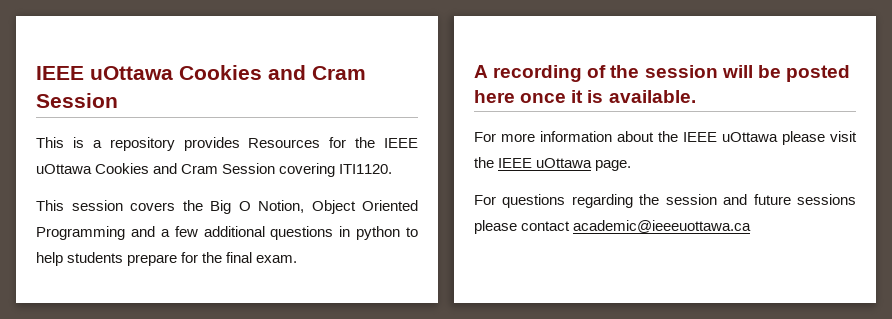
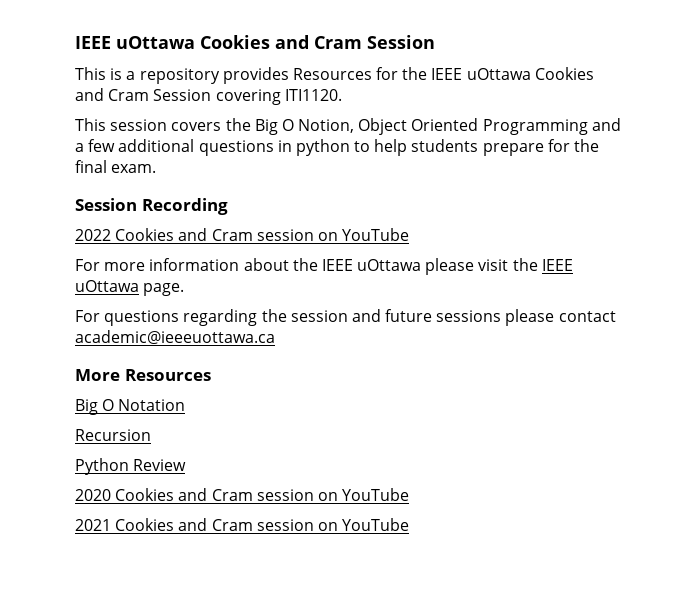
[474,65,850,82] [474,90,696,103] A recording of the session will be posted here once it is available. -> [75,198,228,215] [75,228,410,241] Session Recording // 2022 Cookies and Cram session on YouTube
(752, 226) none -> [75,369,211,381] [75,399,186,415] [75,429,151,441] [75,458,187,475] [75,488,410,501] [75,518,410,531] // More Resources // Big O Notation // Recursion // Python Review // 2020 Cookies and Cram session on YouTube // 2021 Cookies and Cram session on YouTube

